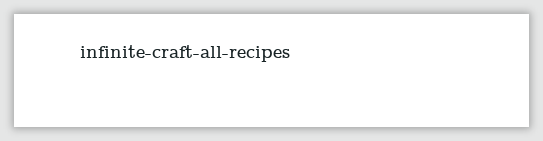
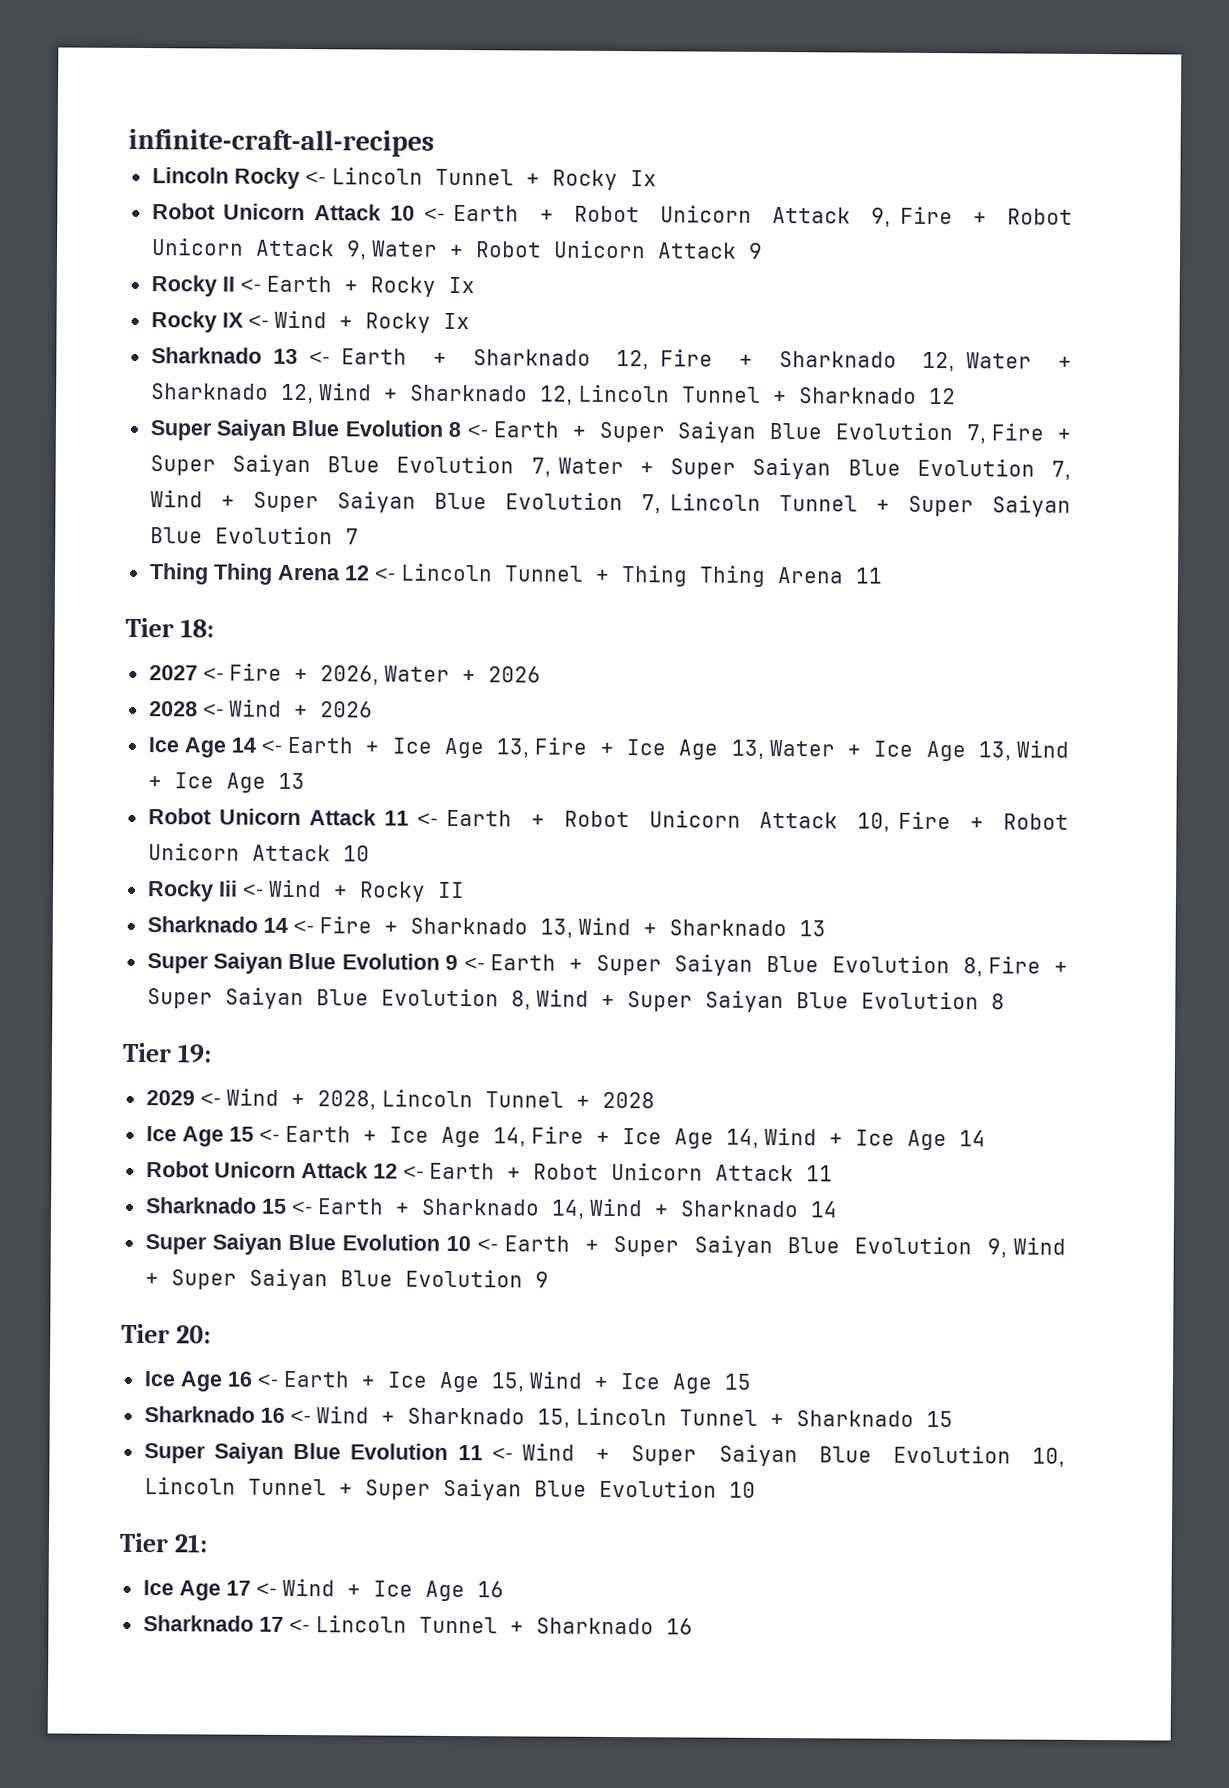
(290, 53) none -> [151,167,657,191] [151,203,1073,227] [151,238,763,260] [150,275,475,297] [150,310,470,333] [150,347,1072,372] [150,383,956,405] [149,419,1071,444] [149,454,1071,480] [149,490,1071,517] [149,526,359,545] [148,563,883,587] [125,617,214,638] [148,663,541,685] [148,699,373,718] [147,736,1069,762] [147,772,305,793] [147,808,1070,832] [147,843,370,862] [146,879,465,902] [146,916,826,938] [146,952,1068,977] [146,987,1005,1013] [122,1042,212,1063] [145,1088,655,1110] [145,1125,986,1151] [145,1161,833,1182] [144,1197,838,1219] [144,1233,1066,1258] [144,1268,549,1291] [121,1323,211,1344] [143,1370,751,1394] [143,1406,953,1428] [143,1442,1066,1467] [143,1477,756,1501] [119,1532,207,1553] [142,1578,504,1602] [142,1615,693,1635] // Lincoln Rocky <- Lincoln Tunnel + Rocky Ix // Robot Unicorn Attack 10 <- Earth + Robot Unicorn Attack 9, Fire + Robot Unicorn Attack 9, Water + Robot Unicorn Attack 9 // Rocky II <- Earth + Rocky Ix // Rocky IX <- Wind + Rocky Ix // Sharknado 13 <- Earth + Sharknado 12, Fire + Sharknado 12, Water + Sharknado 12, Wind + Sharknado 12, Lincoln Tunnel + Sharknado 12 // Super Saiyan Blue Evolution 8 <- Earth + Super Saiyan Blue Evolution 7, Fire + Super Saiyan Blue Evolution 7, Water + Super Saiyan Blue Evolution 7, Wind + Super Saiyan Blue Evolution 7, Lincoln Tunnel + Super Saiyan Blue Evolution 7 // Thing Thing Arena 12 <- Lincoln Tunnel + Thing Thing Arena 11 // Tier 18: // 2027 <- Fire + 2026, Water + 2026 // 2028 <- Wind + 2026 // Ice Age 14 <- Earth + Ice Age 13, Fire + Ice Age 13, Water + Ice Age 13, Wind + Ice Age 13 // Robot Unicorn Attack 11 <- Earth + Robot Unicorn Attack 10, Fire + Robot Unicorn Attack 10 // Rocky Iii <- Wind + Rocky II // Sharknado 14 <- Fire + Sharknado 13, Wind + Sharknado 13 // Super Saiyan Blue Evolution 9 <- Earth + Super Saiyan Blue Evolution 8, Fire + Super Saiyan Blue Evolution 8, Wind + Super Saiyan Blue Evolution 8 // Tier 19: // 2029 <- Wind + 2028, Lincoln Tunnel + 2028 // Ice Age 15 <- Earth + Ice Age 14, Fire + Ice Age 14, Wind + Ice Age 14 // Robot Unicorn Attack 12 <- Earth + Robot Unicorn Attack 11 // Sharknado 15 <- Earth + Sharknado 14, Wind + Sharknado 14 // Super Saiyan Blue Evolution 10 <- Earth + Super Saiyan Blue Evolution 9, Wind + Super Saiyan Blue Evolution 9 // Tier 20: // Ice Age 16 <- Earth + Ice Age 15, Wind + Ice Age 15 // Sharknado 16 <- Wind + Sharknado 15, Lincoln Tunnel + Sharknado 15 // Super Saiyan Blue Evolution 11 <- Wind + Super Saiyan Blue Evolution 10, Lincoln Tunnel + Super Saiyan Blue Evolution 10 // Tier 21: // Ice Age 17 <- Wind + Ice Age 16 // Sharknado 17 <- Lincoln Tunnel + Sharknado 16

